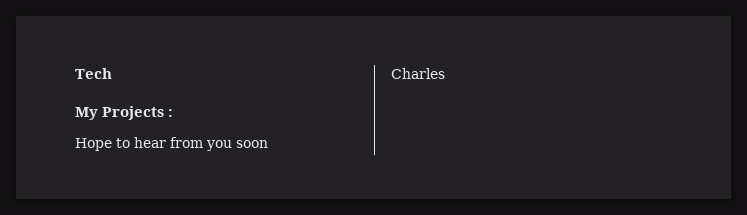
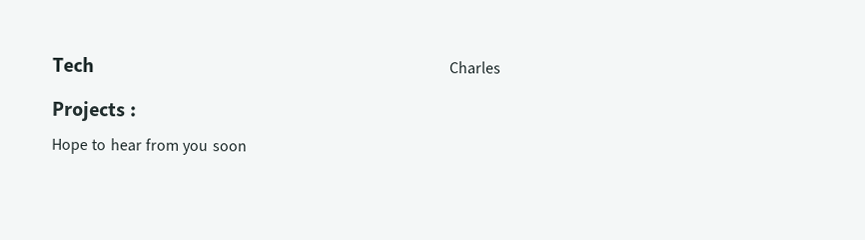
[75,107,98,120] My -> (94, 64) none

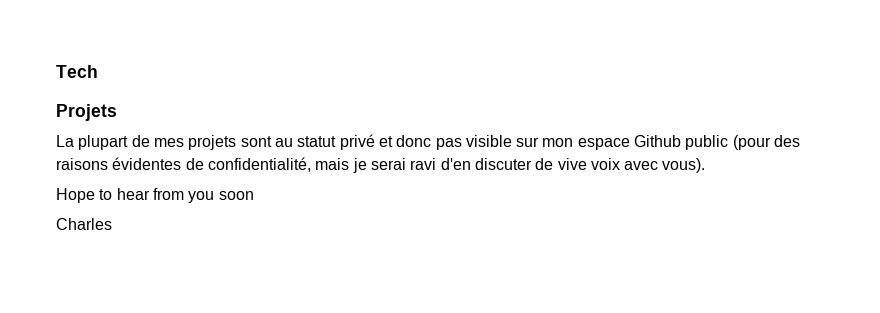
[51,100,138,122] Projects : -> [56,104,117,121] [56,134,801,150] [56,157,706,173] Projets // La plupart de mes projets sont au statut privé et donc pas visible sur mon espace Github public (pour des raisons évidentes de confidentialité, mais je serai ravi d'en discuter de vive voix avec vous).

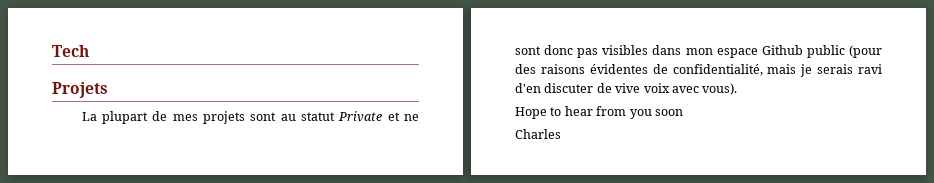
[339,134,540,150] privé et donc pas visible sur -> [338,111,419,122] [515,45,682,58] Private et ne sont donc pas visibles dans
[370,158,406,170] serai -> [817,64,854,74] serais

